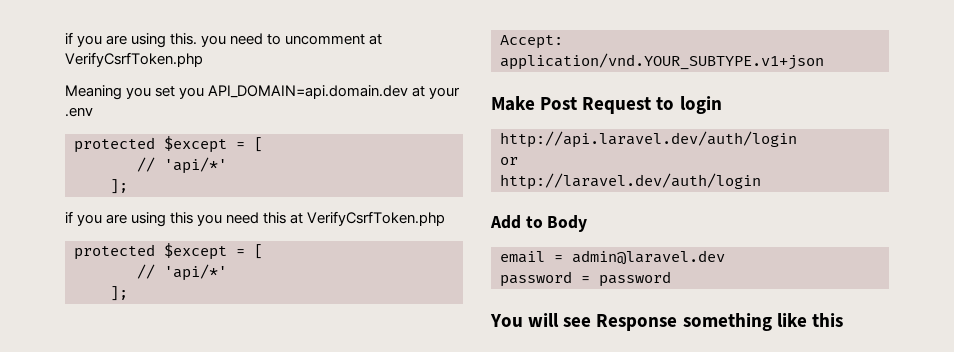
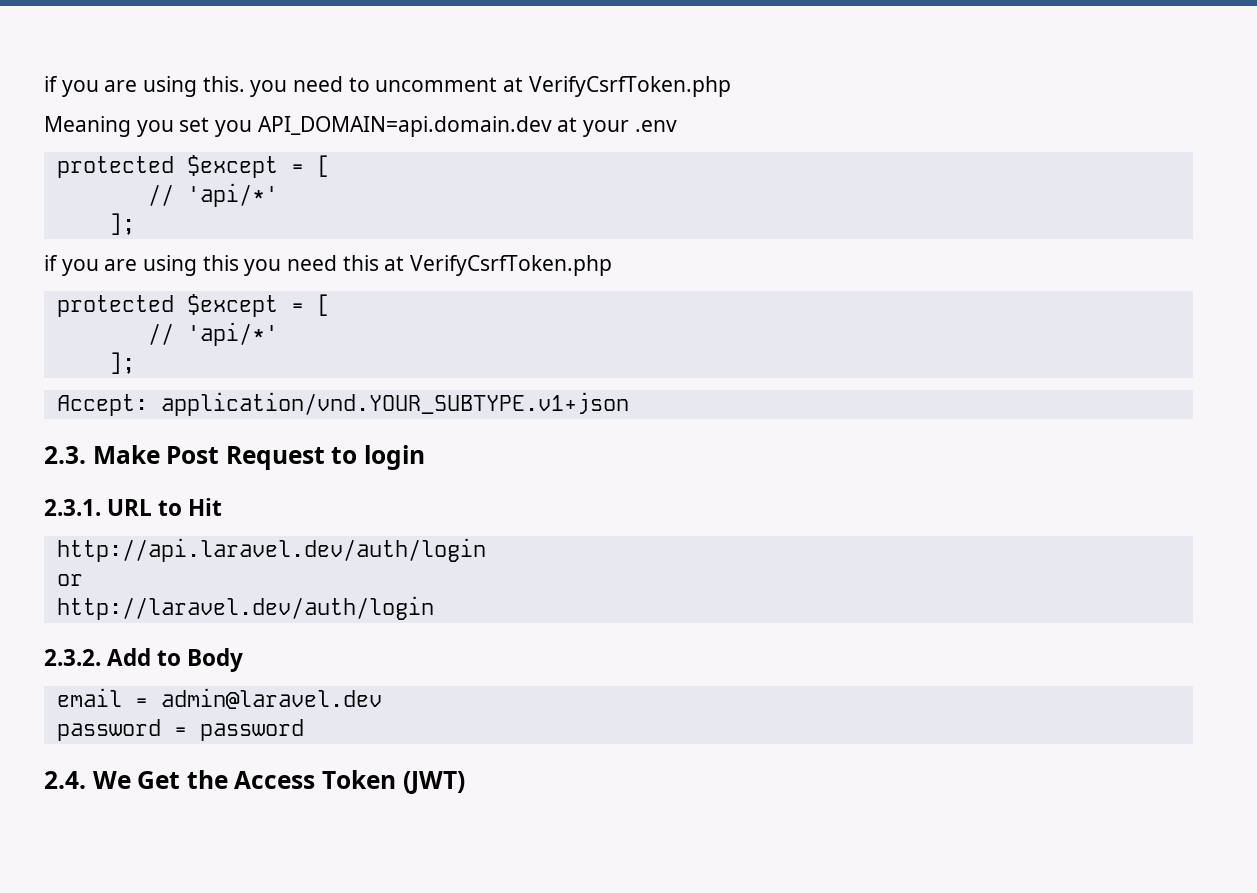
(824, 61) none -> [44,446,86,464] 2.3.
(722, 105) none -> [44,498,223,516] // 2.3.1. URL to Hit
(761, 181) none -> [44,649,101,666] 2.3.2.
[490,313,843,331] You will see Response something like this -> [44,770,465,795] 2.4. We Get the Access Token (JWT)

